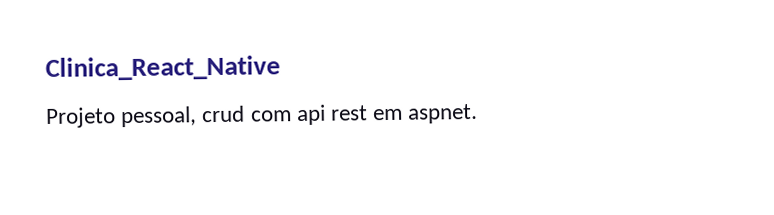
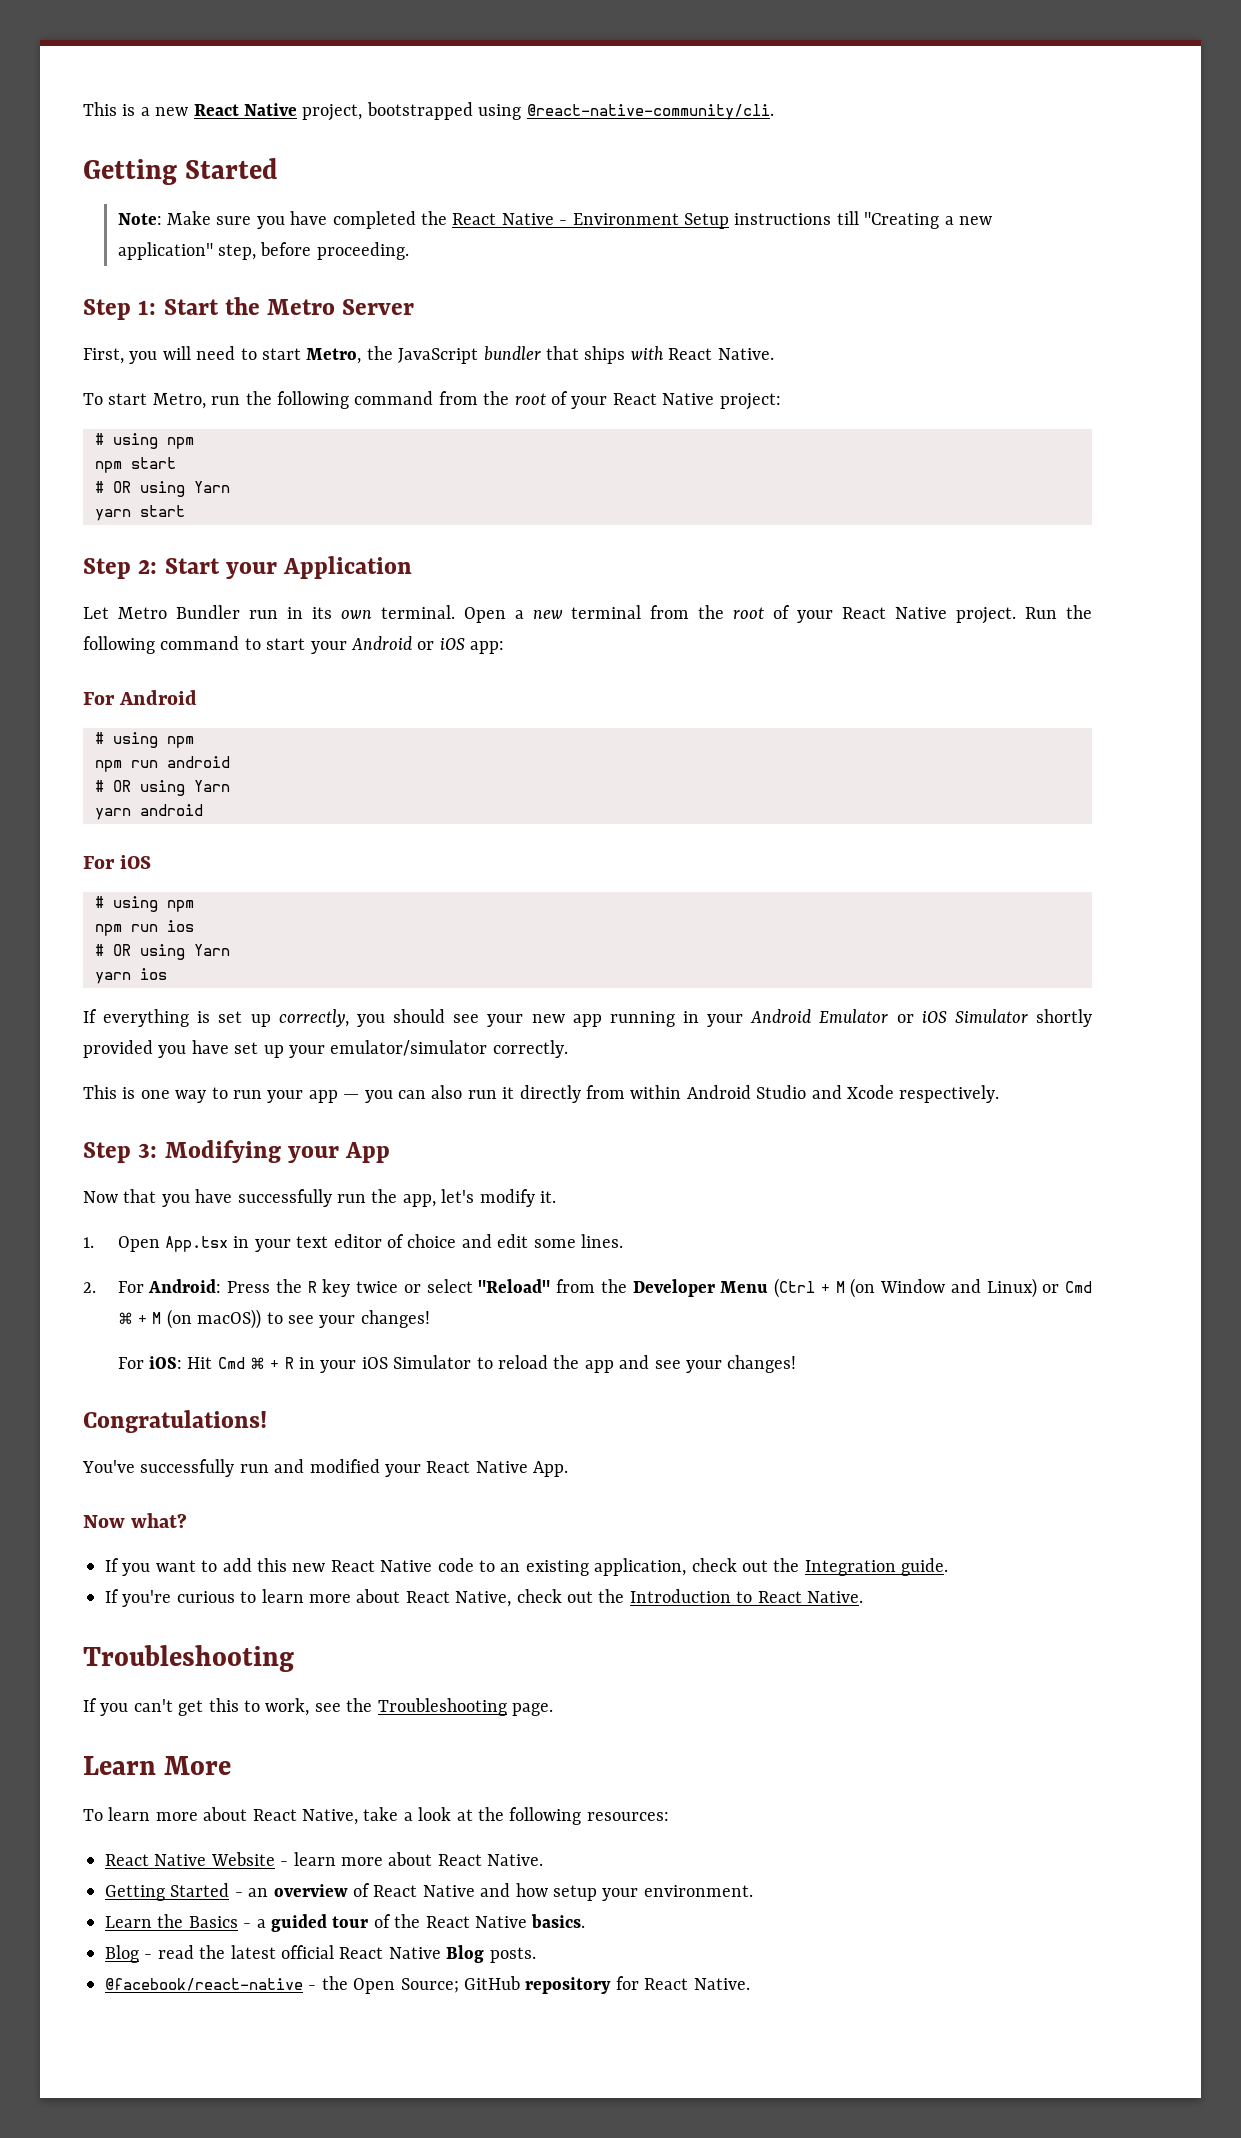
[45,55,281,81] [45,103,479,128] Clinica_React_Native // Projeto pessoal, crud com api rest em aspnet. -> [83,102,774,121] [83,158,279,185] [117,211,992,229] [117,242,409,260] [83,297,415,320] [83,346,774,364] [83,391,781,410] [95,433,194,449] [95,457,176,473] [95,481,230,497] [95,505,185,521] [83,556,413,579] [83,605,1093,624] [83,636,505,654] [83,690,198,705] [95,732,194,748] [95,756,230,772] [95,780,230,796] [95,804,203,820] [83,855,152,869] [95,896,194,912] [95,920,194,936] [95,944,230,960] [95,968,167,984] [83,1009,1092,1027] [83,1040,568,1058] [83,1085,1000,1103] [83,1140,391,1163] [83,1189,556,1207] [83,1234,623,1252] [83,1278,1093,1298] [117,1309,430,1329] [117,1355,797,1373] [83,1410,267,1433] [82,1459,569,1477] [83,1513,188,1528] [105,1558,949,1576] [105,1589,863,1607] [83,1645,294,1672] [83,1698,553,1716] [83,1756,232,1775] [83,1807,669,1825] [105,1852,544,1866] [105,1883,753,1901] [105,1914,586,1932] [105,1945,536,1963] [105,1976,750,1994] This is a new React Native project, bootstrapped using @react-native-community/cli. // Getting Started // Note: Make sure you have completed the React Native - Environment Setup instructions till "Creating a new application" step, before proceeding. // Step 1: Start the Metro Server // First, you will need to start Metro, the JavaScript bundler that ships with React Native. // To start Metro, run the following command from the root of your React Native project: // # using npm // npm start // # OR using Yarn // yarn start // Step 2: Start your Application // Let Metro Bundler run in its own terminal. Open a new terminal from the root of your React Native project. Run the following command to start your Android or iOS app: // For Android // # using npm // npm run android // # OR using Yarn // yarn android // For iOS // # using npm // npm run ios // # OR using Yarn // yarn ios // If everything is set up correctly, you should see your new app running in your Android Emulator or iOS Simulator shortly provided you have set up your emulator/simulator correctly. // This is one way to run your app — you can also run it directly from within Android Studio and Xcode respectively. // Step 3: Modifying your App // Now that you have successfully run the app, let's modify it. // 1. Open App.tsx in your text editor of choice and edit some lines. // 2. For Android: Press the R key twice or select "Reload" from the Developer Menu (Ctrl + M (on Window and Linux) or Cmd ⌘ + M (on macOS)) to see your changes! // For iOS: Hit Cmd ⌘ + R in your iOS Simulator to reload the app and see your changes! // Congratulations! // You've successfully run and modified your React Native App. // Now what? // If you want to add this new React Native code to an existing application, check out the Integration guide. // If you're curious to learn more about React Native, check out the Introduction to React Native. // Troubleshooting // If you can't get this to work, see the Troubleshooting page. // Learn More // To learn more about React Native, take a look at the following resources: // React Native Website - learn more about React Native. // Getting Started - an overview of React Native and how setup your environment. // Learn the Basics - a guided tour of the React Native basics. // Blog - read the latest official React Native Blog posts. // @facebook/react-native - the Open Source; GitHub repository for React Native.

